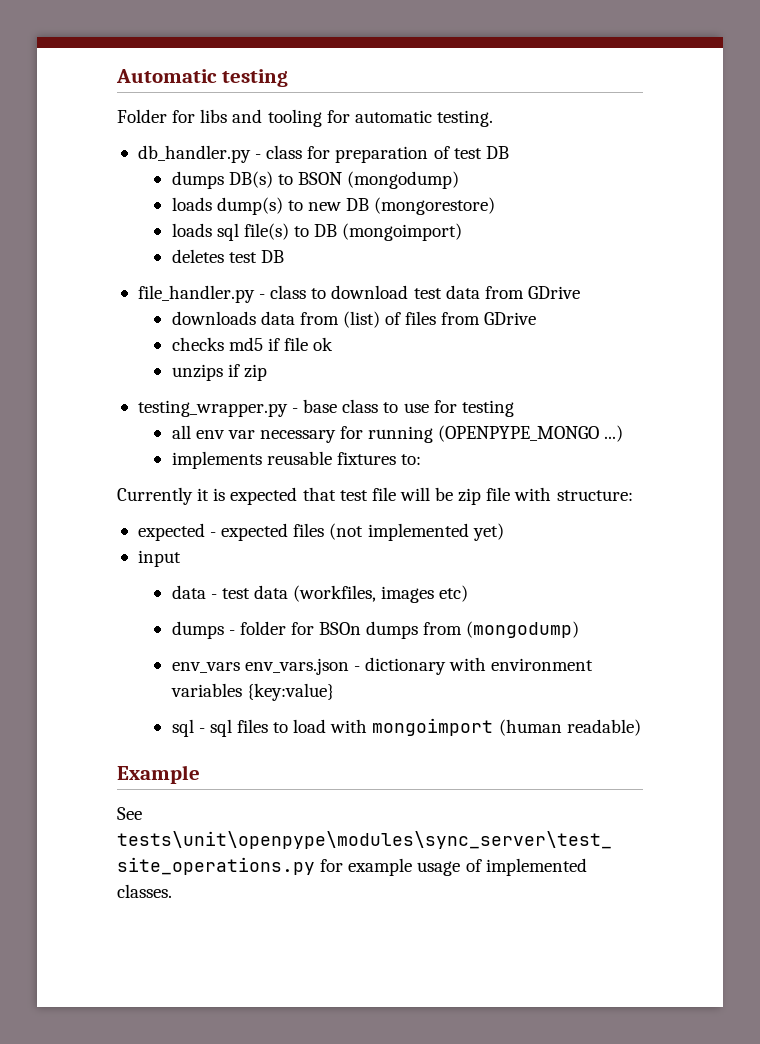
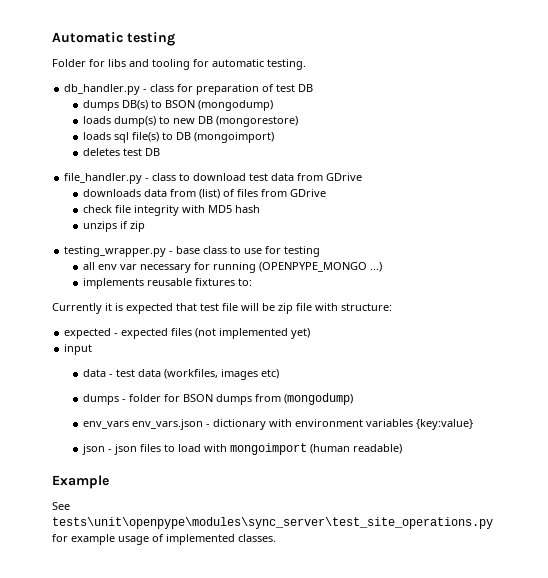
[171,337,334,351] checks md5 if file ok -> [82,205,260,216] check file integrity with MD5 hash
[319,622,362,635] BSOn -> [182,394,213,402] BSON
[171,719,232,737] sql - sql -> [81,444,137,455] json - json

